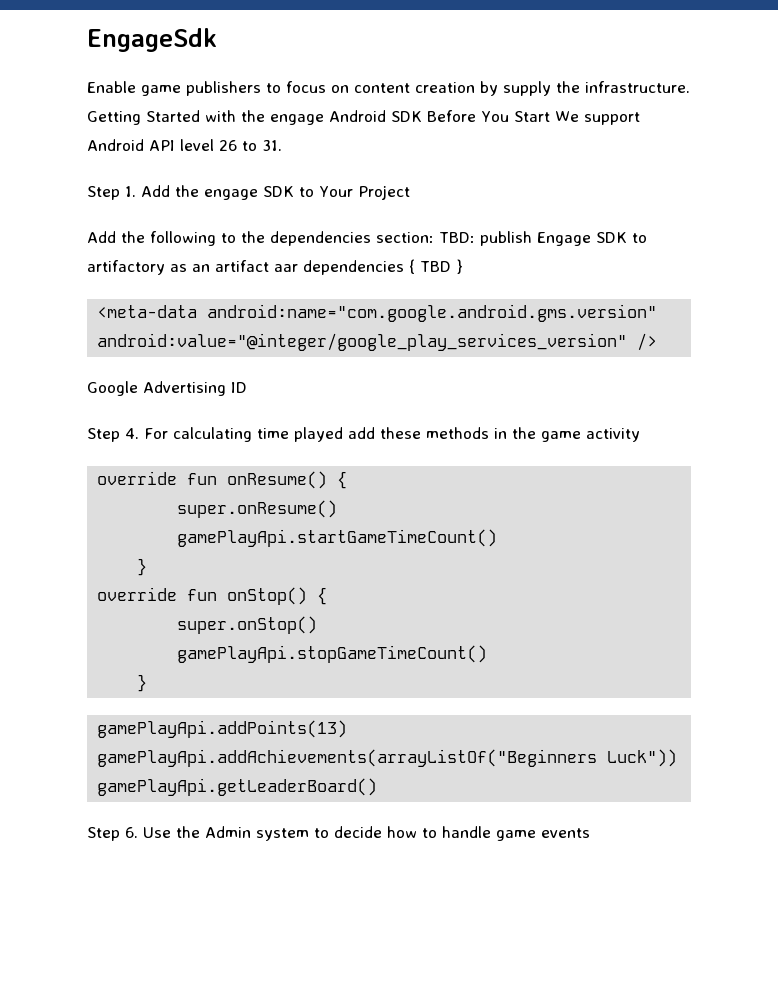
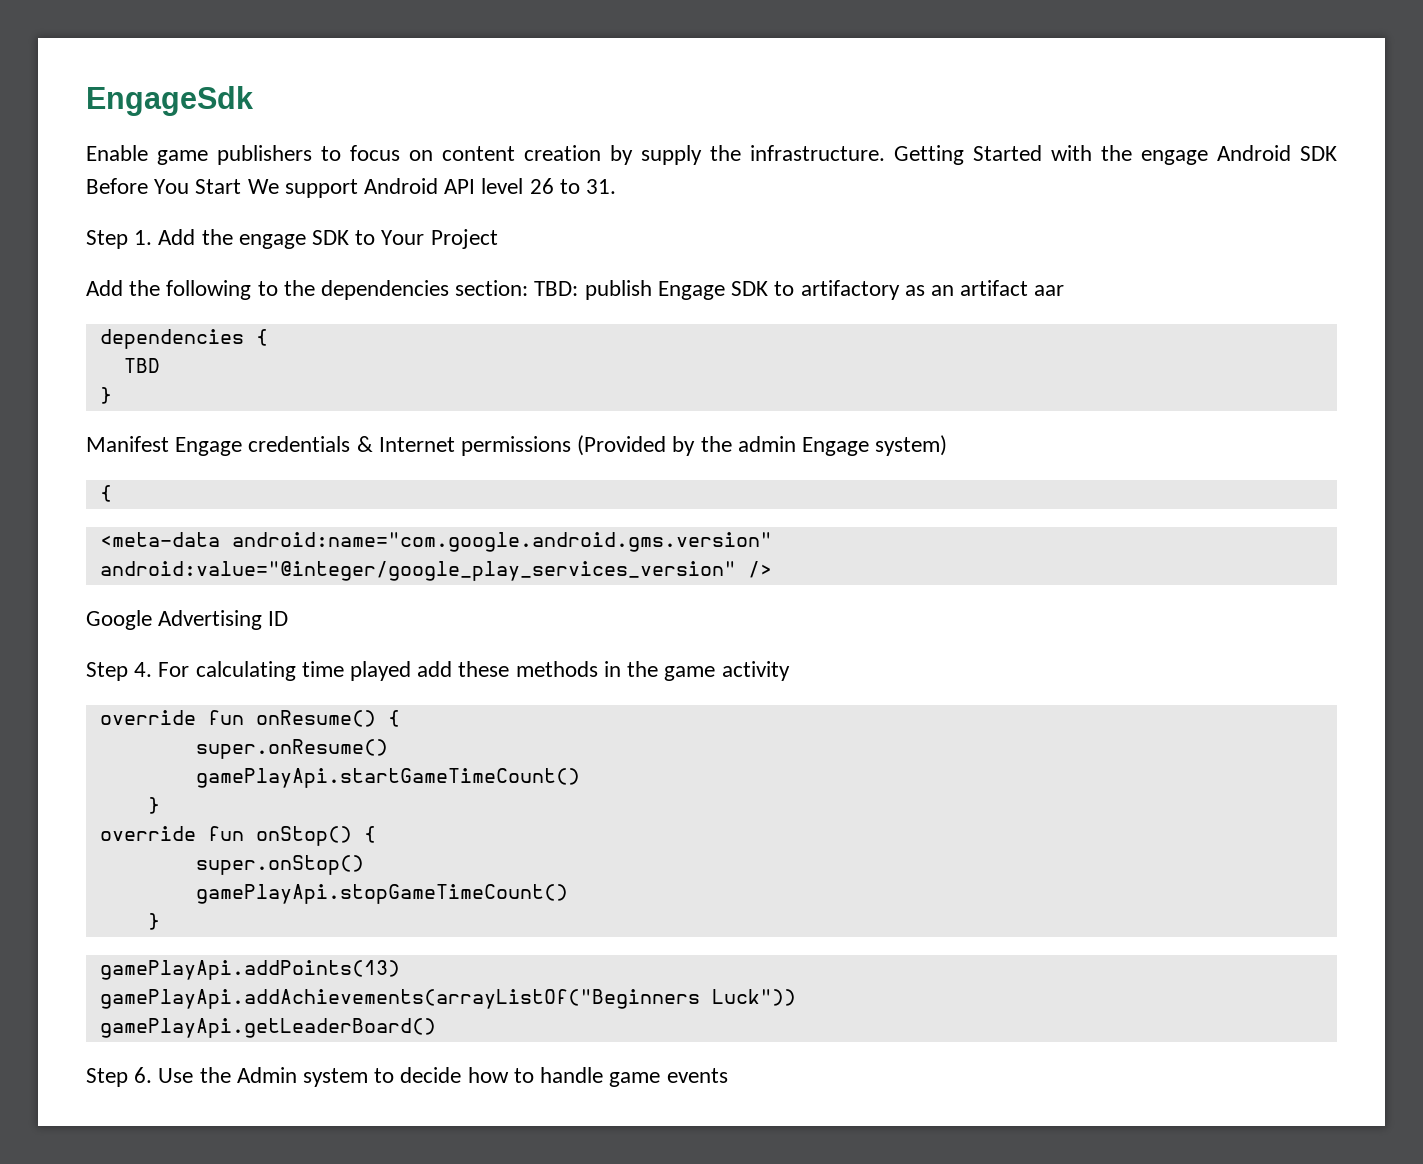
(298, 268) none -> (1065, 290) //
(415, 266) none -> (268, 337) //
[456,259,463,274] } -> [99,387,112,404] [86,435,948,456] [99,485,112,502] // } // Manifest Engage credentials & Internet permissions (Provided by the admin Engage system) // {

